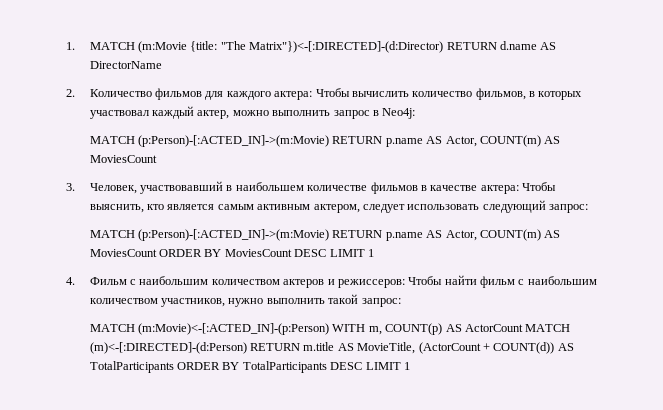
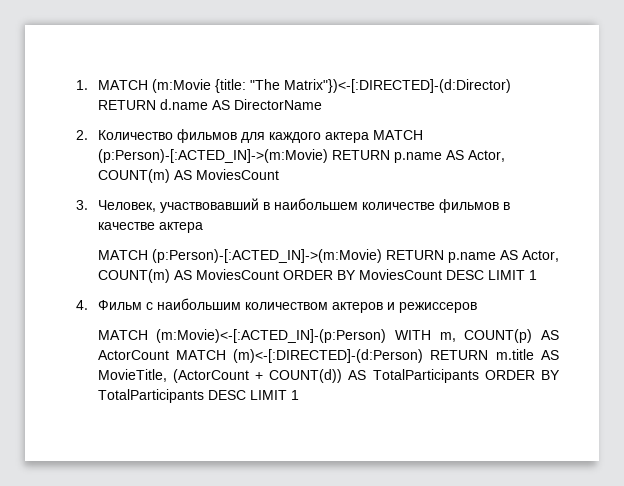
[274,88,583,100] [89,106,416,119] актера: Чтобы вычислить количество фильмов, в которых участвовал каждый актер, можно выполнить запрос в Neo4j: // -> [324,132,369,143] актера
[480,182,557,194] [89,200,589,213] актера: Чтобы выяснить, кто является самым активным актером, следует использовать следующий запрос: -> [158,222,203,233] актера
[337,275,597,288] [89,294,401,307] режиссеров: Чтобы найти фильм с наибольшим количеством участников, нужно выполнить такой запрос: -> [398,302,477,313] режиссеров

